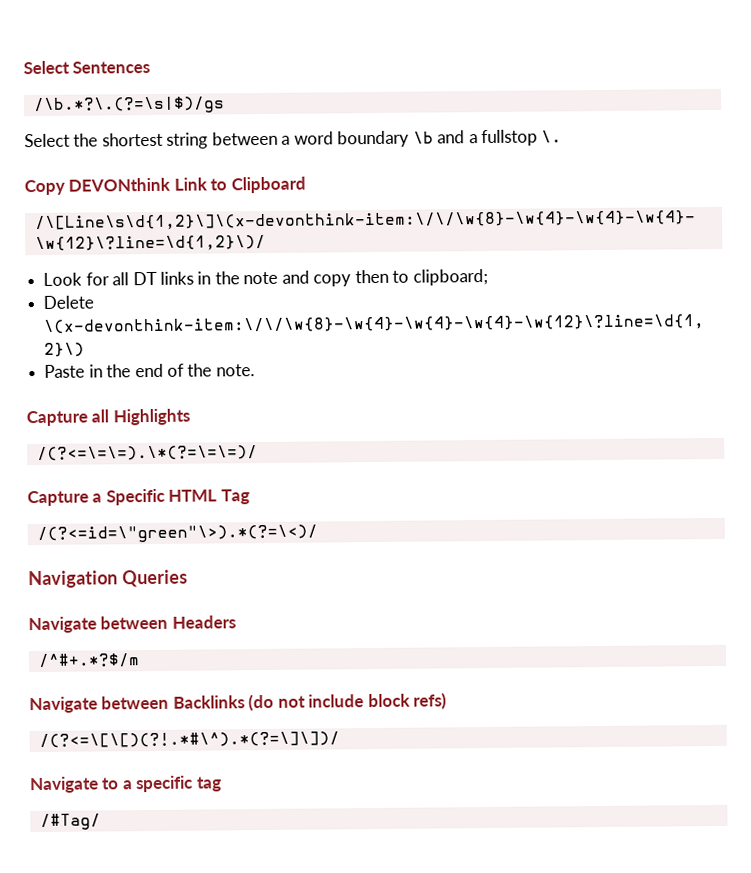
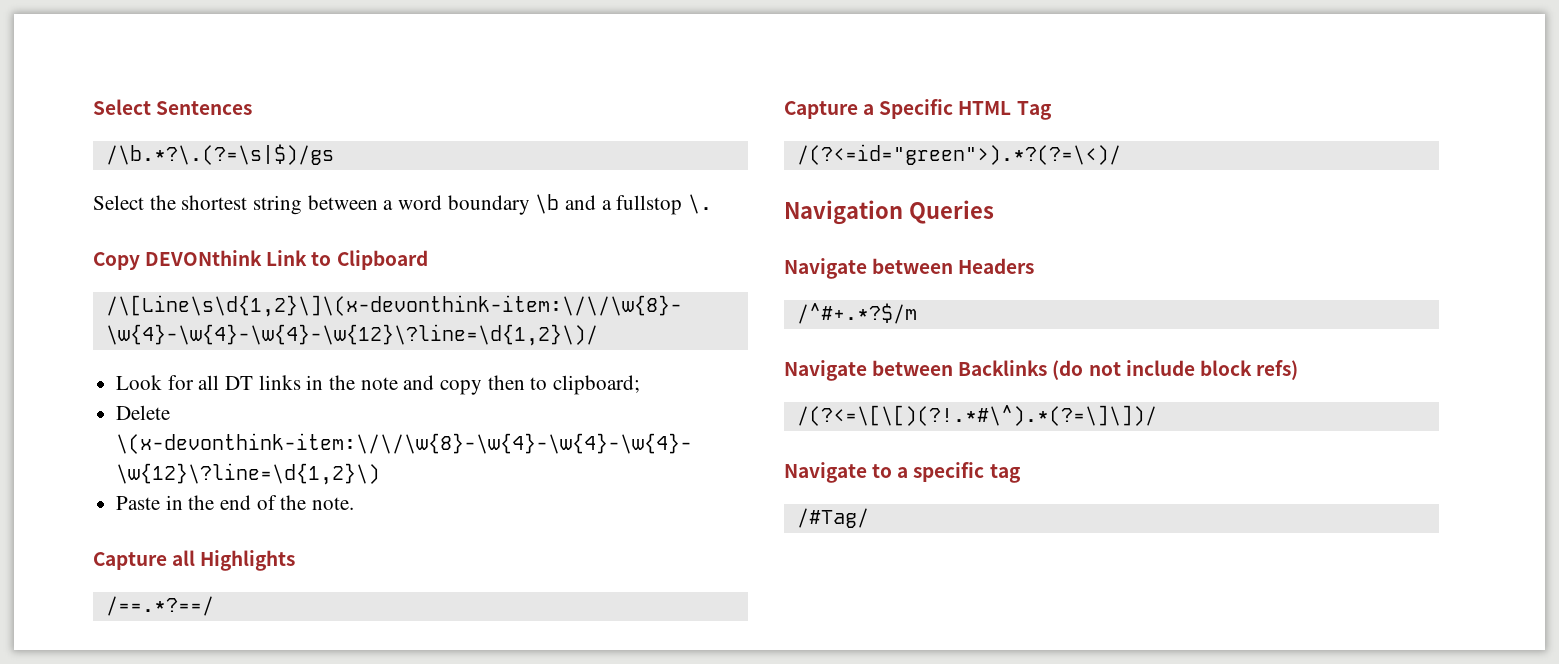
[36,445,258,462] /(?<=\=\=).\*(?=\=\=)/ -> [105,596,214,616] /==.*?==/
[36,524,318,544] /(?<=id=\"green"\>).*(?=\<)/ -> [796,144,1121,165] /(?<=id="green">).*?(?=\<)/

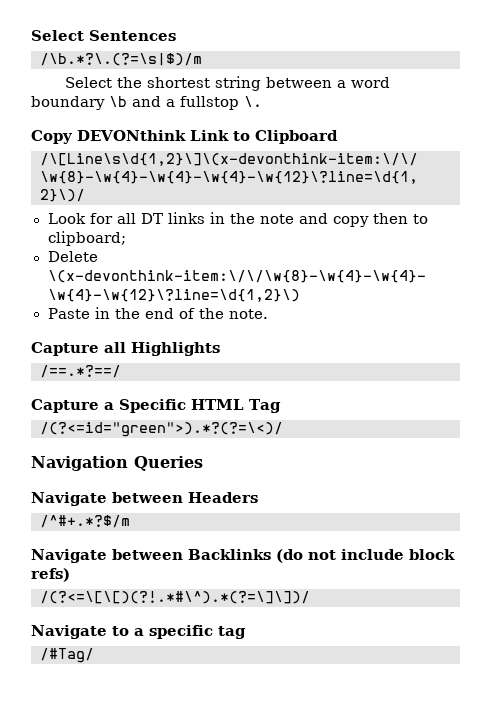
[105,144,334,165] /\b.*?\.(?=\s|$)/gs -> [40,53,202,66] /\b.*?\.(?=\s|$)/m

